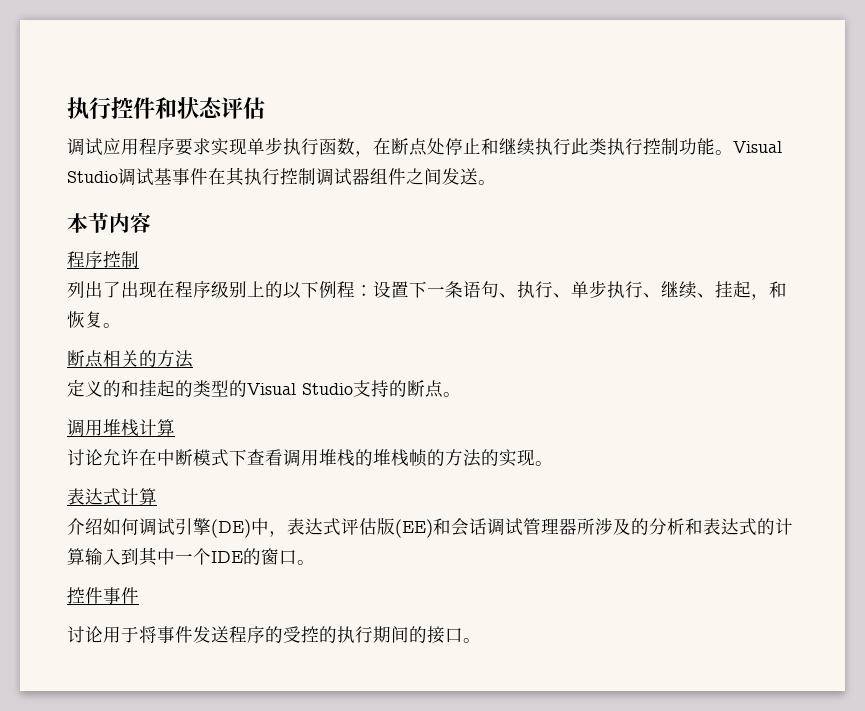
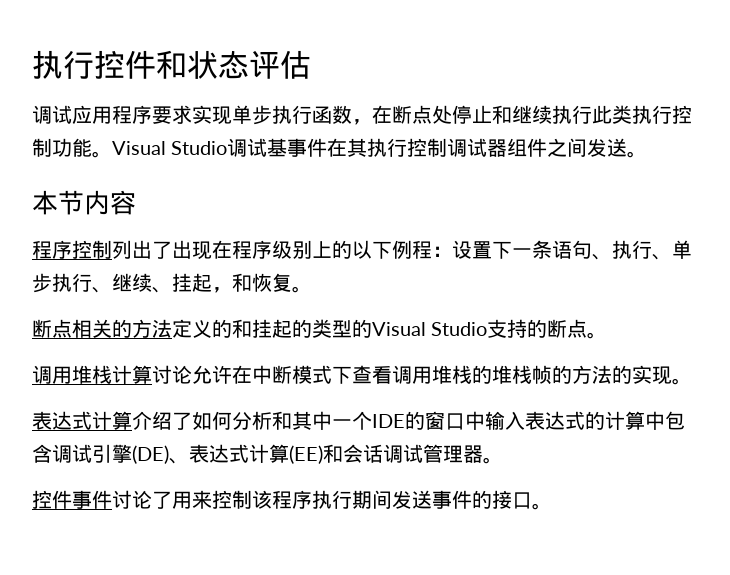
(139, 259) // -> (112, 249) none
(193, 359) // -> (172, 328) none
(175, 427) // -> (152, 374) none
[67,517,395,538] // 介绍如何调试引擎(DE)中，表达式评估版 -> [132,411,685,430] [32,444,289,464] 介绍了如何分析和其中一个IDE的窗口中输入表达式的计算中包含调试引擎(DE)、表达式计算
[577,518,793,536] [67,547,315,566] [67,587,139,604] [67,626,409,643] 所涉及的分析和表达式的计算输入到其中一个IDE的窗口。 // 控件事件 // 讨论用于将事件发送程序的受控的执行期间 -> [483,457,503,464] [32,490,472,509] 。 // 控件事件讨论了用来控制该程序执行期间发送事件

